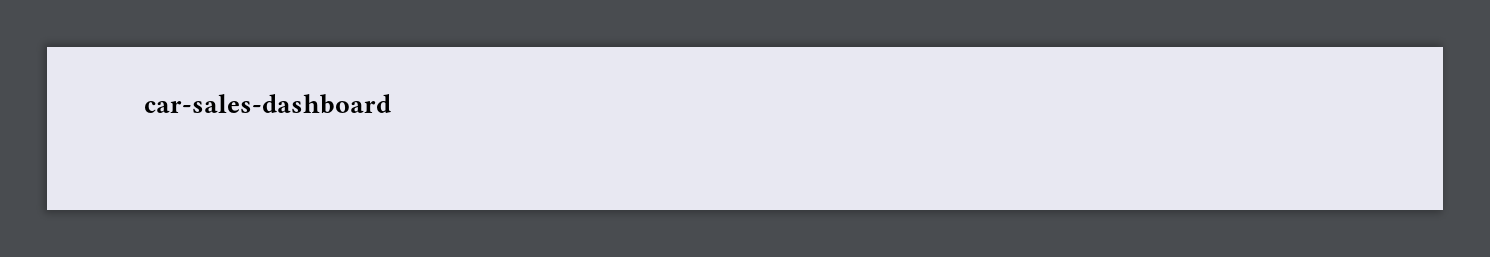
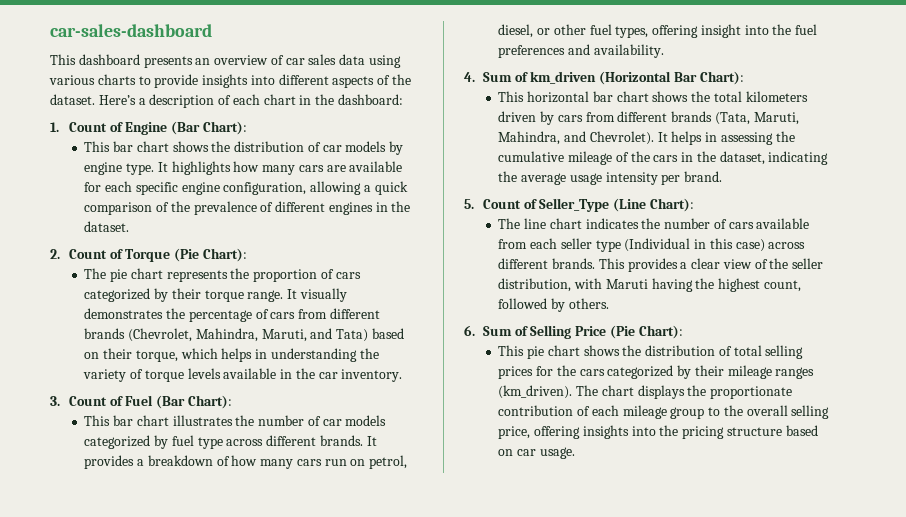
(391, 104) none -> [50,54,402,68] [49,74,412,88] [50,94,404,108] [50,121,247,135] [84,141,404,155] [84,161,403,175] [84,181,408,195] [84,201,411,215] [84,221,130,232] [50,248,247,262] [84,268,361,282] [84,288,347,302] [84,308,380,322] [84,328,404,342] [84,348,379,362] [83,368,403,382] [50,395,232,409] [84,415,387,426] [84,435,377,449] [84,455,408,469] [498,24,818,38] [498,44,664,58] [464,71,744,85] [498,91,808,103] [498,111,799,125] [498,131,795,145] [498,151,829,165] [498,171,723,185] [464,198,694,212] [498,218,810,229] [498,238,806,252] [498,258,824,272] [498,278,801,292] [498,298,609,312] [464,325,683,339] [498,345,804,359] [498,365,815,379] [498,385,793,399] [498,405,830,419] [498,425,818,439] [498,447,575,459] // This dashboard presents an overview of car sales data using various charts to provide insights into different aspects of the dataset. Here’s a description of each chart in the dashboard: // 1. Count of Engine (Bar Chart): // This bar chart shows the distribution of car models by engine type. It highlights how many cars are available for each specific engine configuration, allowing a quick comparison of the prevalence of different engines in the dataset. // 2. Count of Torque (Pie Chart): // The pie chart represents the proportion of cars categorized by their torque range. It visually demonstrates the percentage of cars from different brands (Chevrolet, Mahindra, Maruti, and Tata) based on their torque, which helps in understanding the variety of torque levels available in the car inventory. // 3. Count of Fuel (Bar Chart): // This bar chart illustrates the number of car models categorized by fuel type across different brands. It provides a breakdown of how many cars run on petrol, diesel, or other fuel types, offering insight into the fuel preferences and availability. // 4. Sum of km_driven (Horizontal Bar Chart): // This horizontal bar chart shows the total kilometers driven by cars from different brands (Tata, Maruti, Mahindra, and Chevrolet). It helps in assessing the cumulative mileage of the cars in the dataset, indicating the average usage intensity per brand. // 5. Count of Seller_Type (Line Chart): // The line chart indicates the number of cars available from each seller type (Individual in this case) across different brands. This provides a clear view of the seller distribution, with Maruti having the highest count, followed by others. // 6. Sum of Selling Price (Pie Chart): // This pie chart shows the distribution of total selling prices for the cars categorized by their mileage ranges (km_driven). The chart displays the proportionate contribution of each mileage group to the overall selling price, offering insights into the pricing structure based on car usage.

